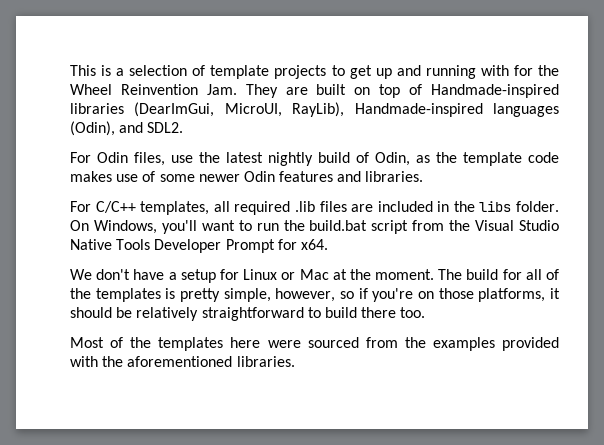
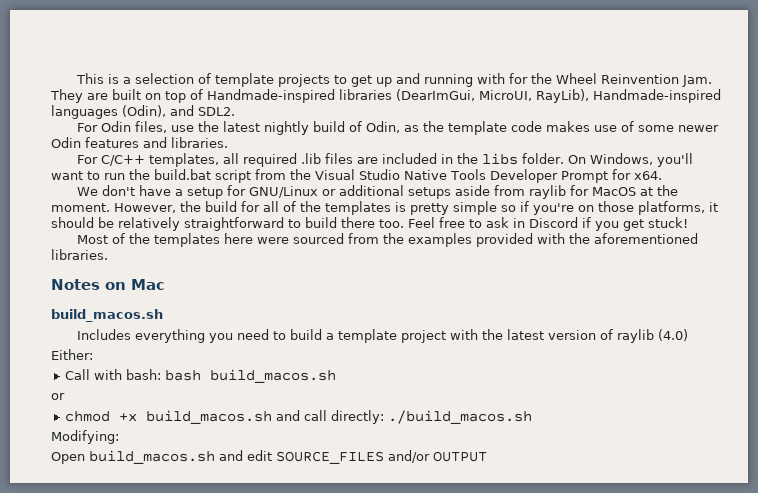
[243,269,329,280] Linux or Mac -> [248,185,636,199] GNU/Linux or additional setups aside from raylib for MacOS
[438,269,463,280] The -> [114,201,201,213] However, the
[223,288,336,302] simple, however, -> [453,201,497,215] simple
(426, 312) none -> [408,217,688,231] Feel free to ask in Discord if you get stuck!
(295, 361) none -> [51,279,165,290] [51,309,163,322] [76,329,688,343] [51,349,93,360] [64,369,336,383] [51,393,65,400] [64,410,532,424] [51,430,119,444] [51,450,487,464] // Notes on Mac // build_macos.sh // Includes everything you need to build a template project with the latest version of raylib (4.0) // Either: // Call with bash: bash build_macos.sh // or // chmod +x build_macos.sh and call directly: ./build_macos.sh // Modifying: // Open build_macos.sh and edit SOURCE_FILES and/or OUTPUT

